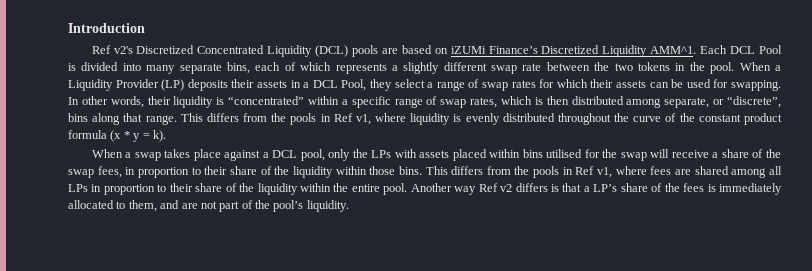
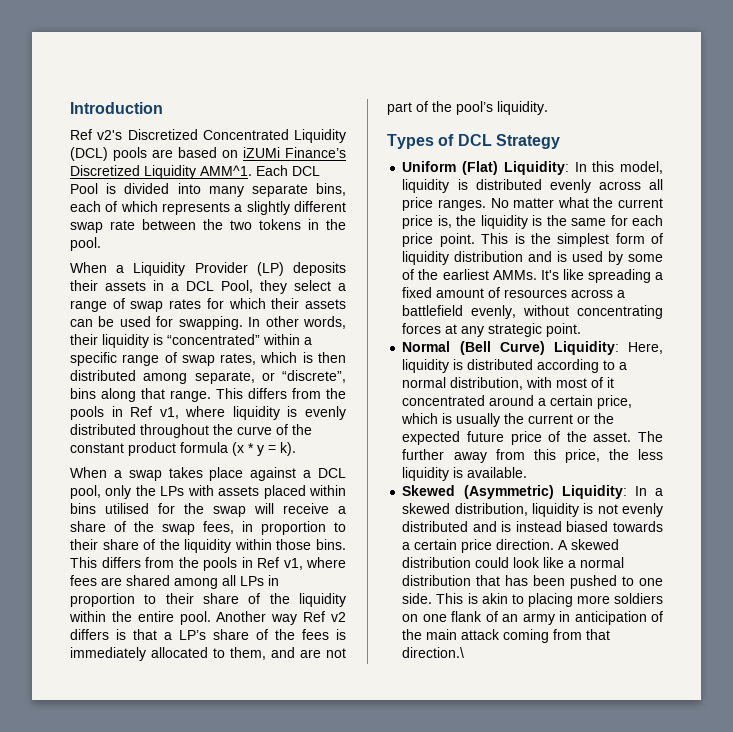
(735, 68) none -> (101, 244) //
(349, 206) none -> [387,134,560,149] [402,161,663,175] [402,179,663,193] [402,197,663,211] [402,215,663,229] [402,233,663,247] [402,251,663,265] [402,269,663,283] [402,287,626,298] [402,305,663,319] [402,323,582,337] [402,341,663,355] [402,359,628,373] [402,377,615,390] [402,395,633,409] [401,413,615,427] [402,431,663,445] [402,449,663,463] [402,467,528,481] [402,485,663,499] [402,503,663,517] [402,521,663,532] [402,539,620,553] [402,557,625,568] [402,575,663,589] [402,593,663,607] [402,611,663,625] [402,629,611,643] [402,647,465,658] // Types of DCL Strategy // Uniform (Flat) Liquidity: In this model, liquidity is distributed evenly across all price ranges. No matter what the current price is, the liquidity is the same for each price point. This is the simplest form of liquidity distribution and is used by some of the earliest AMMs. It's like spreading a fixed amount of resources across a battlefield evenly, without concentrating forces at any strategic point. // Normal (Bell Curve) Liquidity: Here, liquidity is distributed according to a normal distribution, with most of it concentrated around a certain price, which is usually the current or the expected future price of the asset. The further away from this price, the less liquidity is available. // Skewed (Asymmetric) Liquidity: In a skewed distribution, liquidity is not evenly distributed and is instead biased towards a certain price direction. A skewed distribution could look like a normal distribution that has been pushed to one side. This is akin to placing more soldiers on one flank of an army in anticipation of the main attack coming from that direction.\

